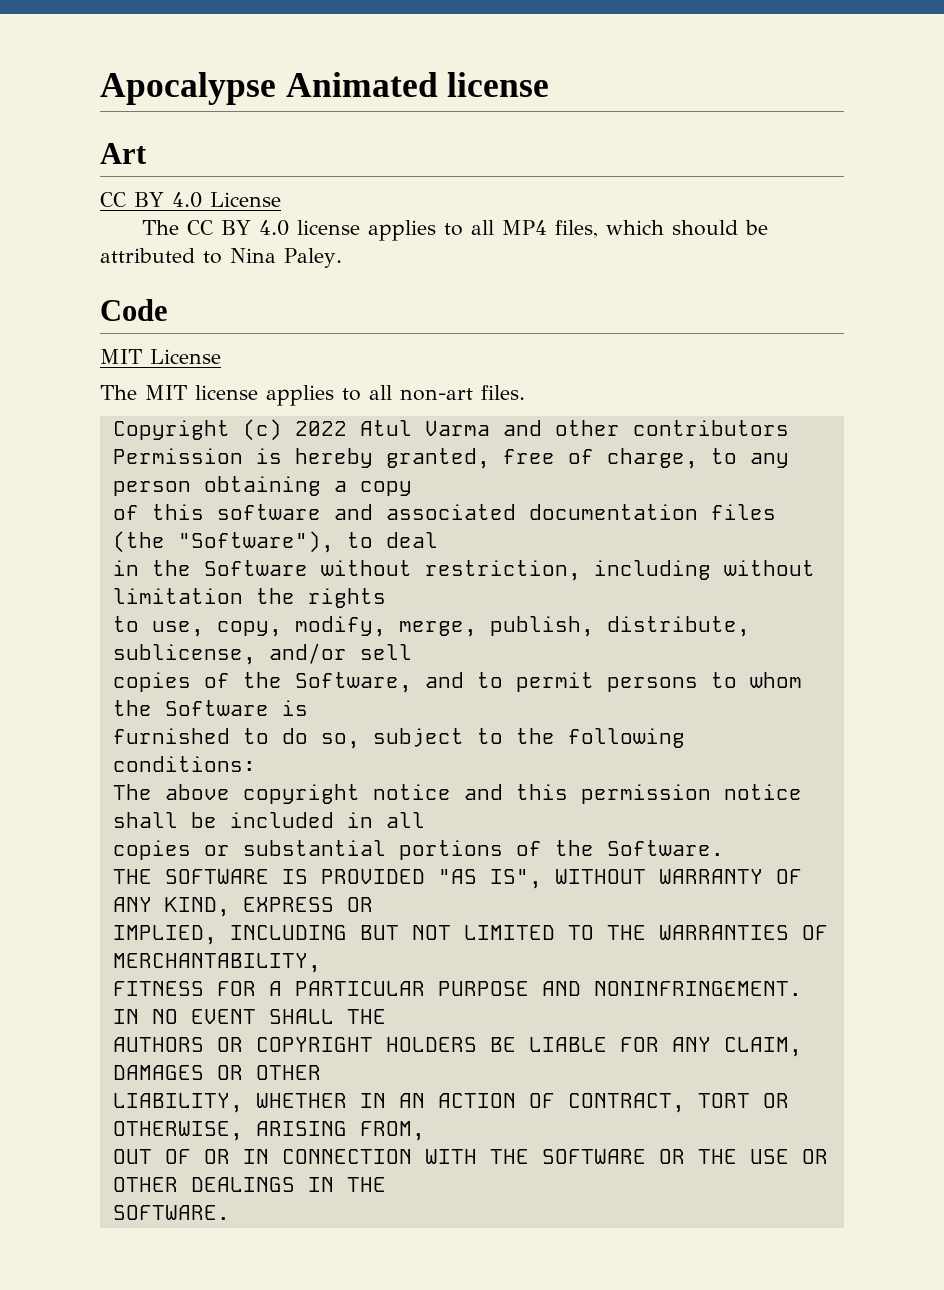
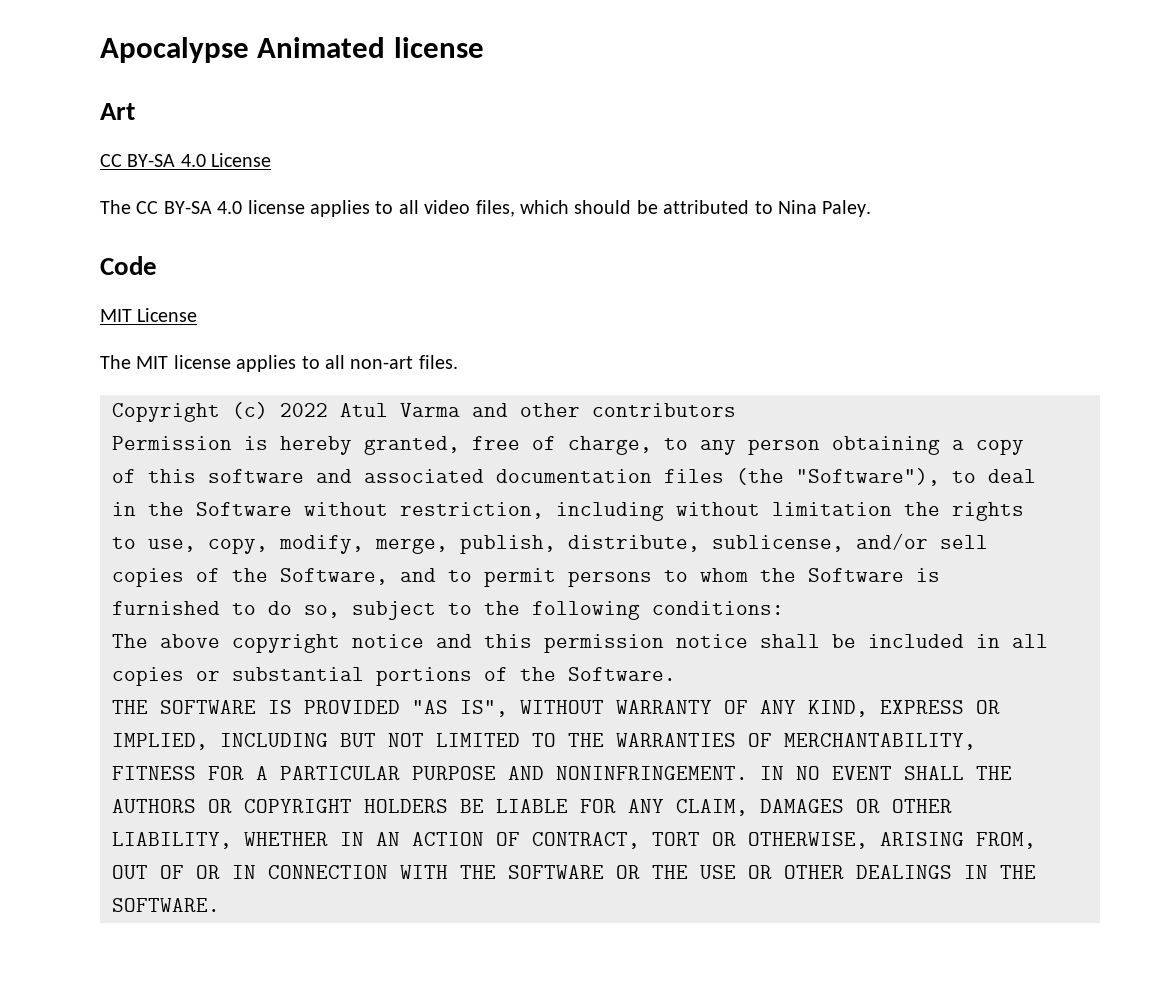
[134,192,164,207] BY -> [127,154,176,167] BY-SA
[221,220,252,235] BY -> [163,201,212,214] BY-SA
[502,220,548,235] MP4 -> [424,200,471,214] video

